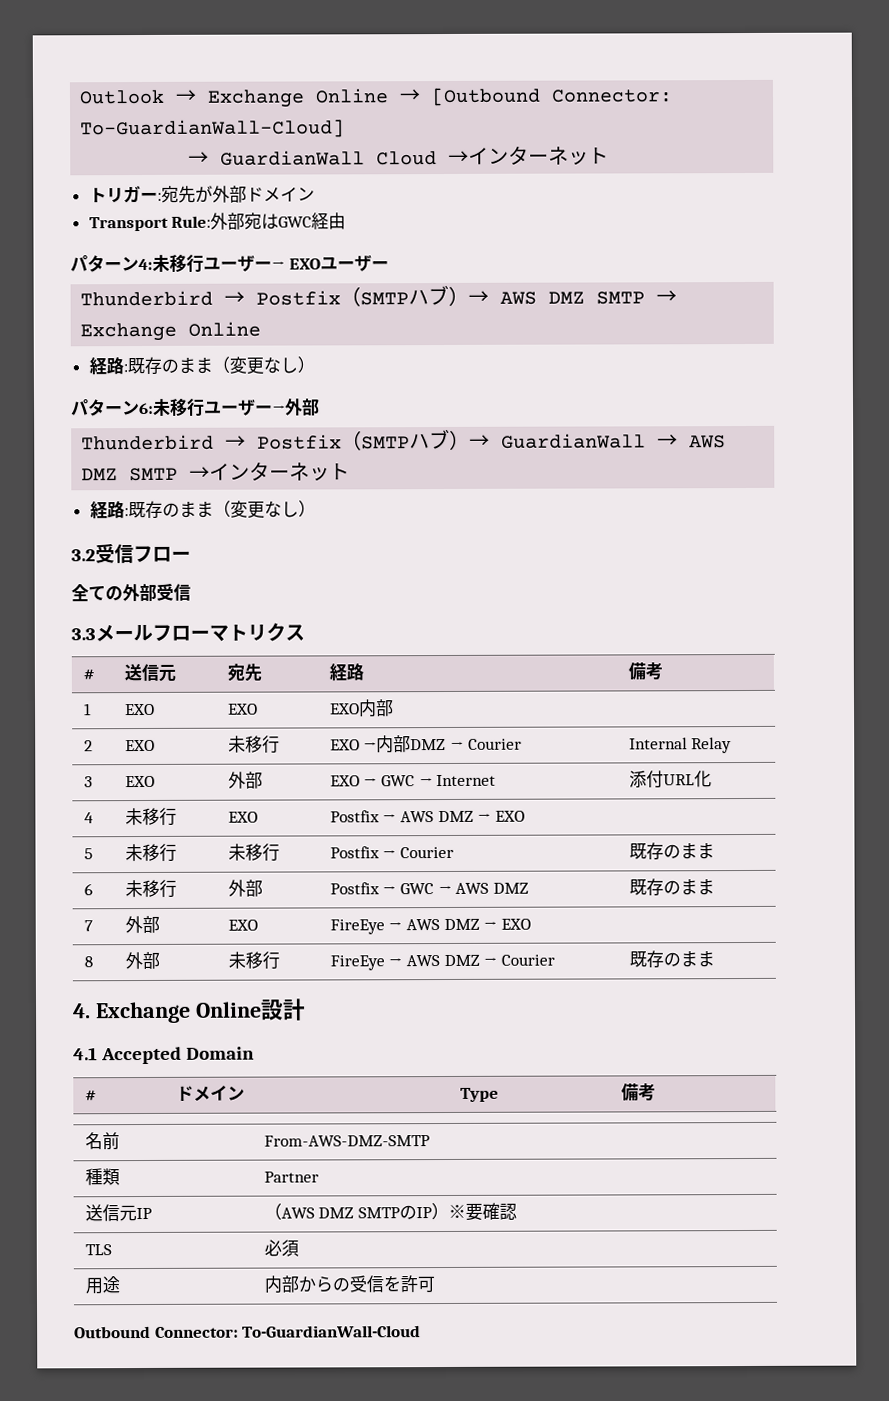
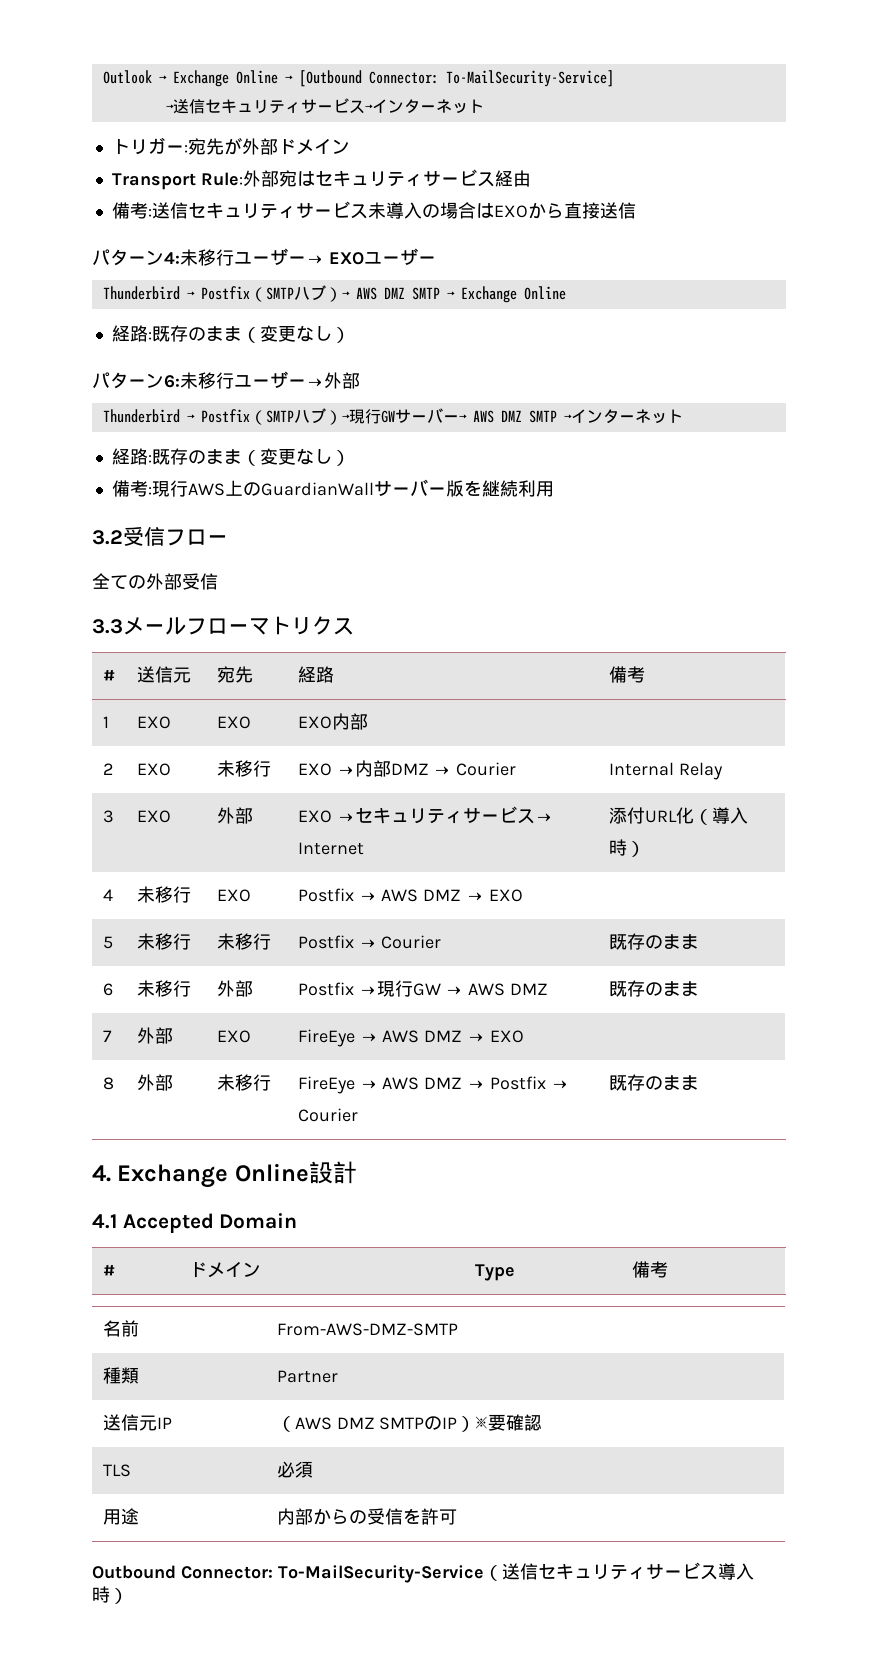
[80,119,346,139] [188,150,438,166] To-GuardianWall-Cloud] // → GuardianWall Cloud -> [445,70,614,87] [165,98,365,114] To-MailSecurity-Service] // →送信セキュリティサービス
[278,212,347,230] GWC経由 -> [314,169,531,187] [111,201,636,219] セキュリティサービス経由 // 備考:送信セキュリティサービス未導入の場合はEXOから直接送信
[501,433,647,449] GuardianWall -> [348,408,459,424] 現行GWサーバー
(316, 509) none -> [111,479,554,497] // 備考:現行AWS上のGuardianWallサーバー版を継続利用
[381,775,416,787] GWC -> [354,806,535,824] セキュリティサービス
(712, 779) none -> [693,807,748,825] [608,839,645,857] （導入時）
[400,883,435,895] GWC -> [376,980,441,997] 現行GW
(498, 961) none -> [490,1076,569,1090] Postfix →
[242,1325,422,1338] To-GuardianWall-Cloud -> [278,1562,754,1583] [92,1586,128,1604] To-MailSecurity-Service（送信セキュリティサービス導入時）

